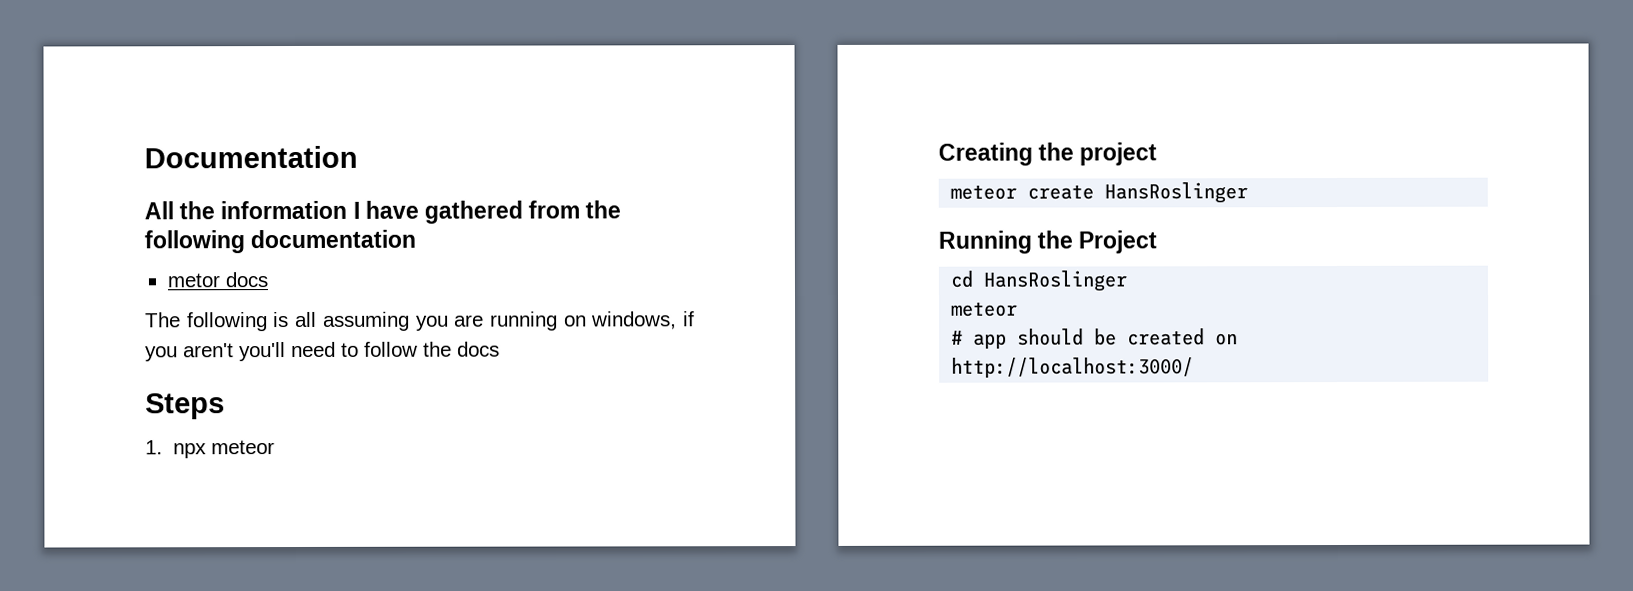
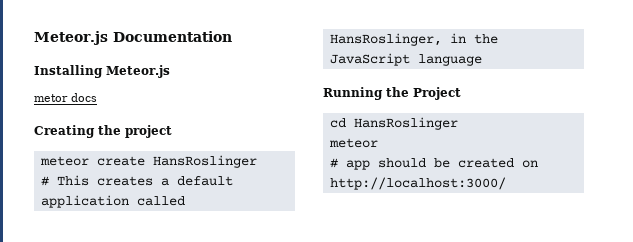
(144, 157) none -> [34,31,108,45] Meteor.js
[144,200,622,224] [144,229,417,254] [166,272,268,288] [145,311,695,332] [145,341,500,362] [145,393,225,420] [145,440,276,459] All the information I have gathered from the following documentation // metor docs // The following is all assuming you are running on windows, if you aren't you'll need to follow the docs // Steps // 1. npx meteor -> [34,65,170,78] [34,93,97,102] Installing Meteor.js // metor docs
(1249, 193) none -> [40,175,233,186] [40,195,185,208] [329,33,498,46] [329,53,482,66] // # This creates a default application called HansRoslinger, in the JavaScript language

